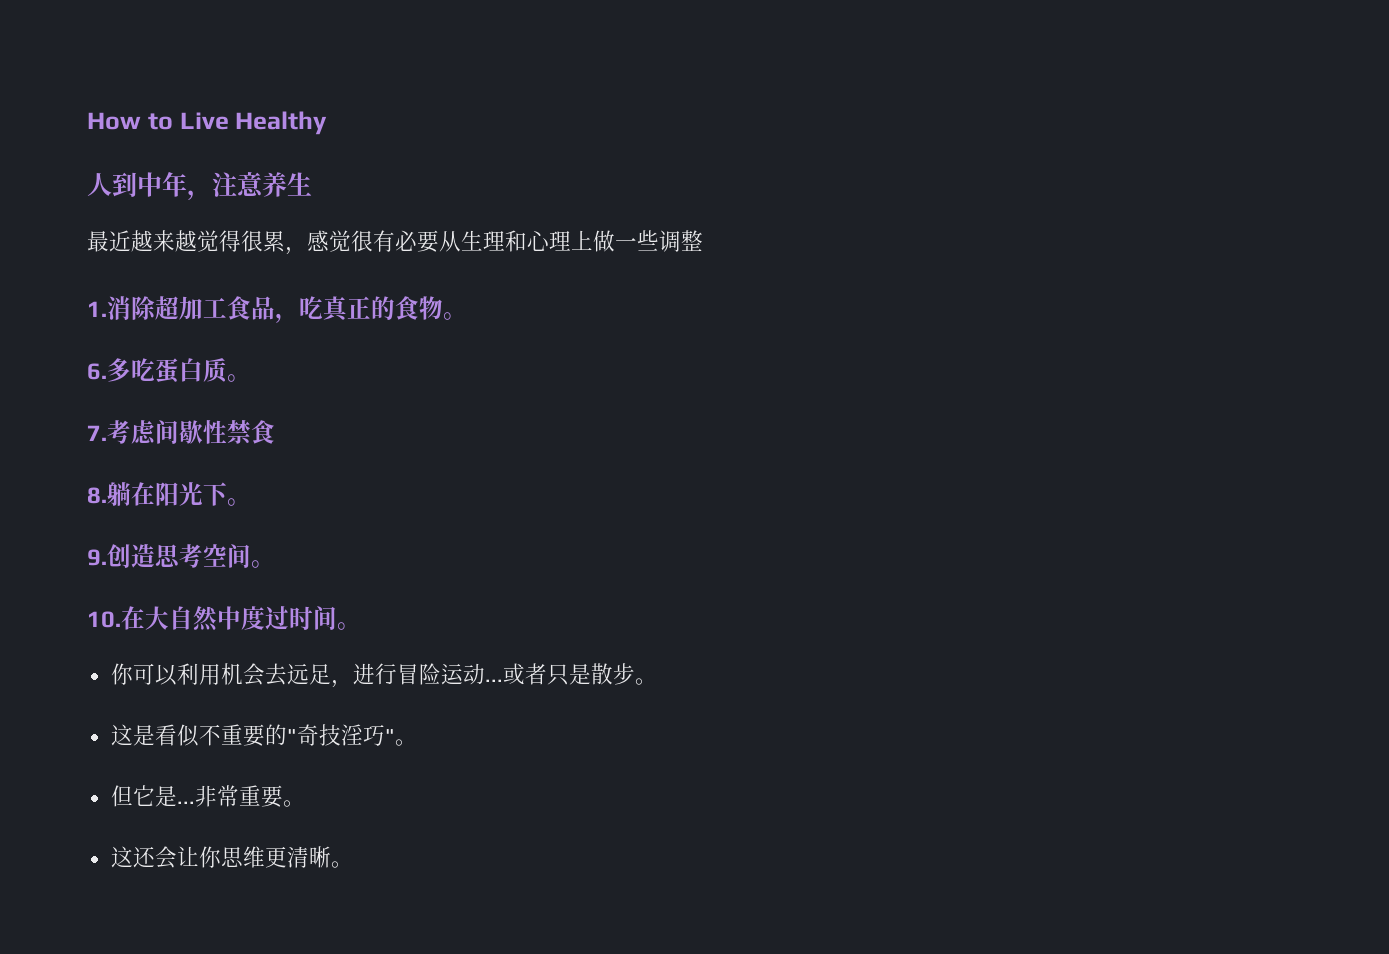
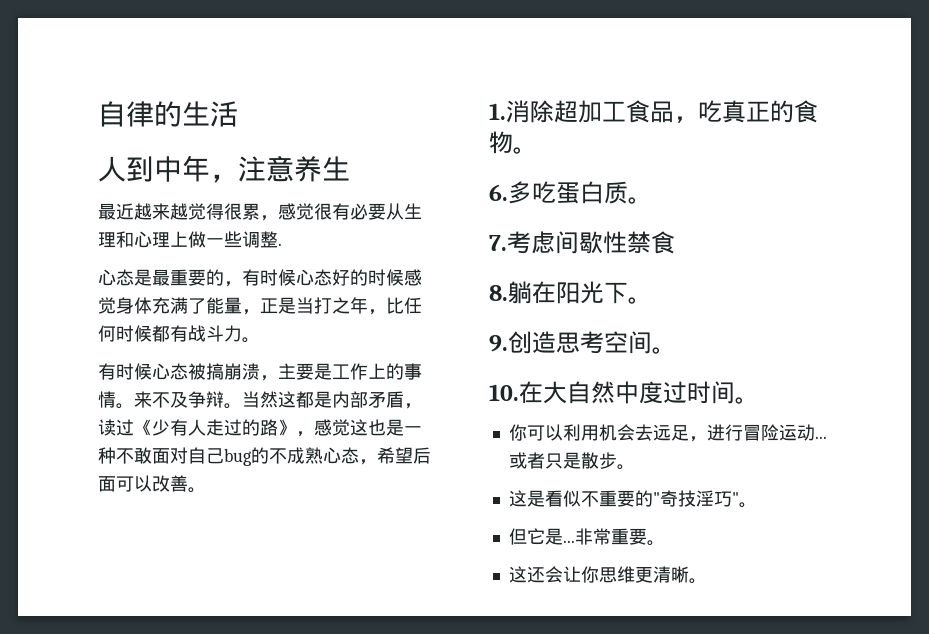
[87,111,328,135] How to Live Healthy -> [98,101,238,127] 自律的生活
(703, 240) none -> [278,243,282,246] [98,269,422,287] [98,297,422,315] [98,325,260,343] [98,363,422,381] [98,391,422,409] [98,419,422,437] [98,447,431,466] [98,475,206,493] . // 心态是最重要的，有时候心态好的时候感觉身体充满了能量，正是当打之年，比任何时候都有战斗力。 // 有时候心态被搞崩溃，主要是工作上的事情。来不及争辩。当然这都是内部矛盾，读过《少有人走过的路》，感觉这也是一种不敢面对自己bug的不成熟心态，希望后面可以改善。

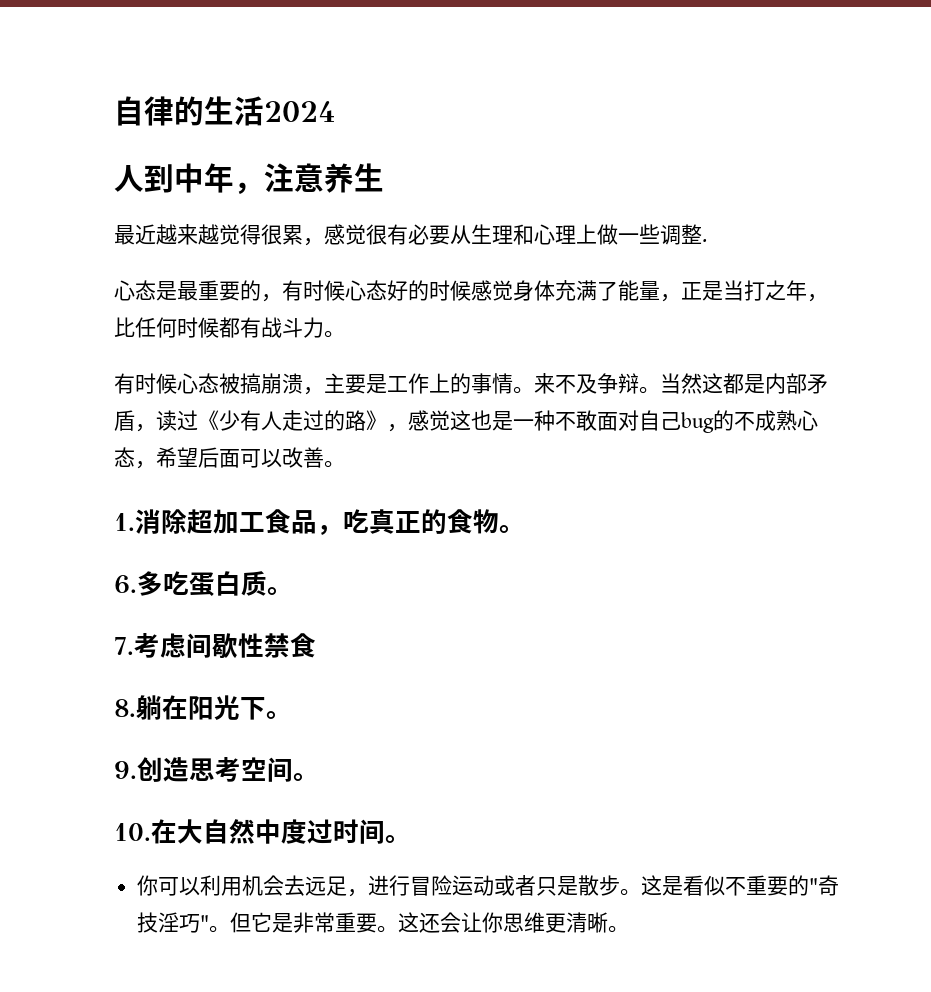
(238, 114) none -> [264,101,335,122] 2024
[814,436,827,439] ... -> (495, 885) none
(635, 467) // -> (642, 892) none
[508,528,575,545] // 但它是... -> [230,912,294,933] 但它是
(665, 543) // -> (399, 929) none

